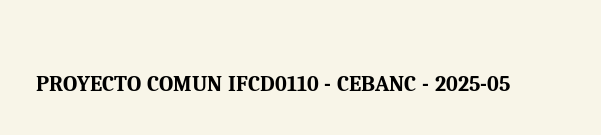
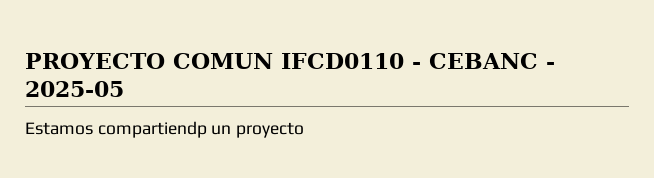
(510, 83) none -> [25,121,305,138] // Estamos compartiendp un proyecto

